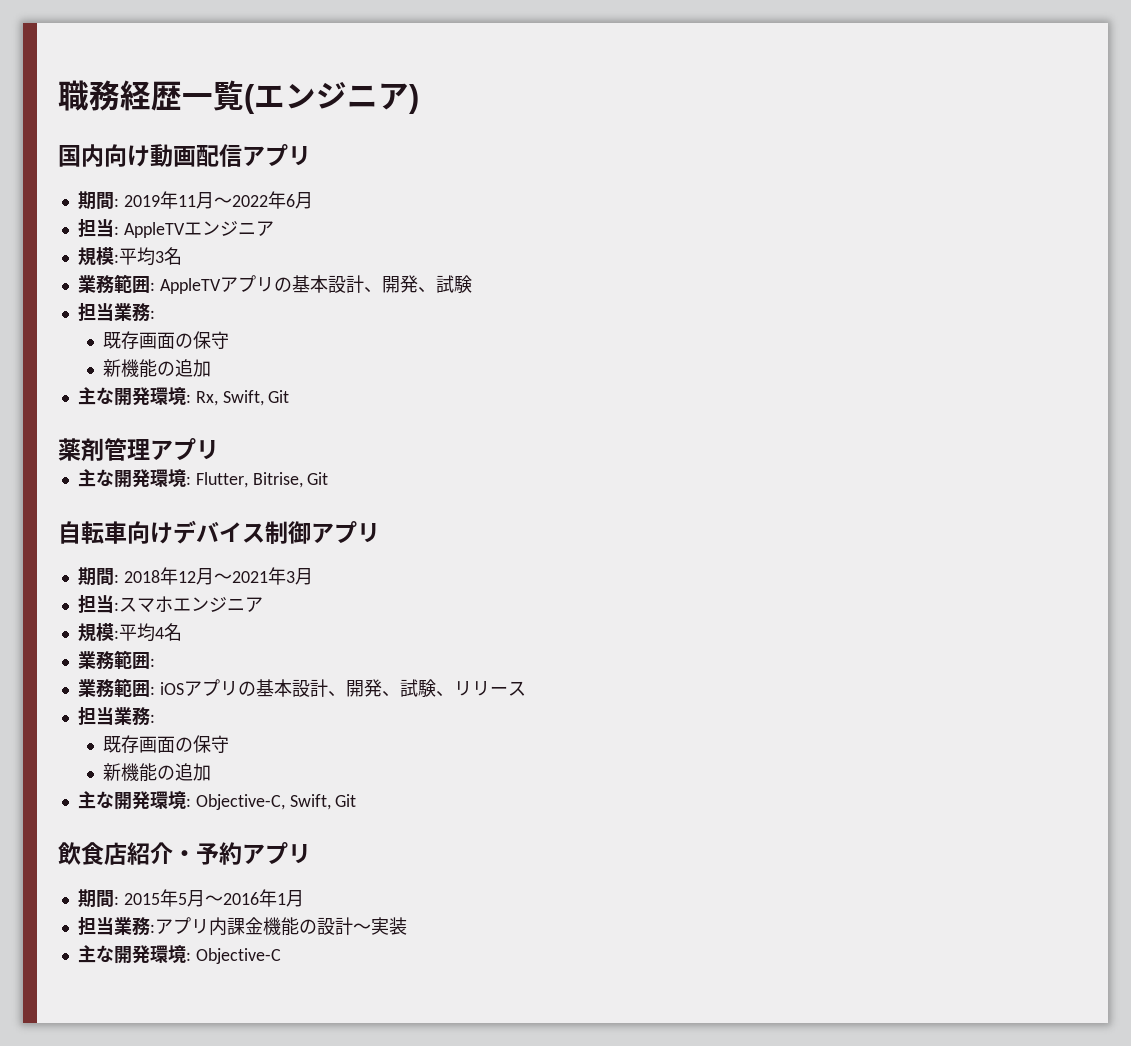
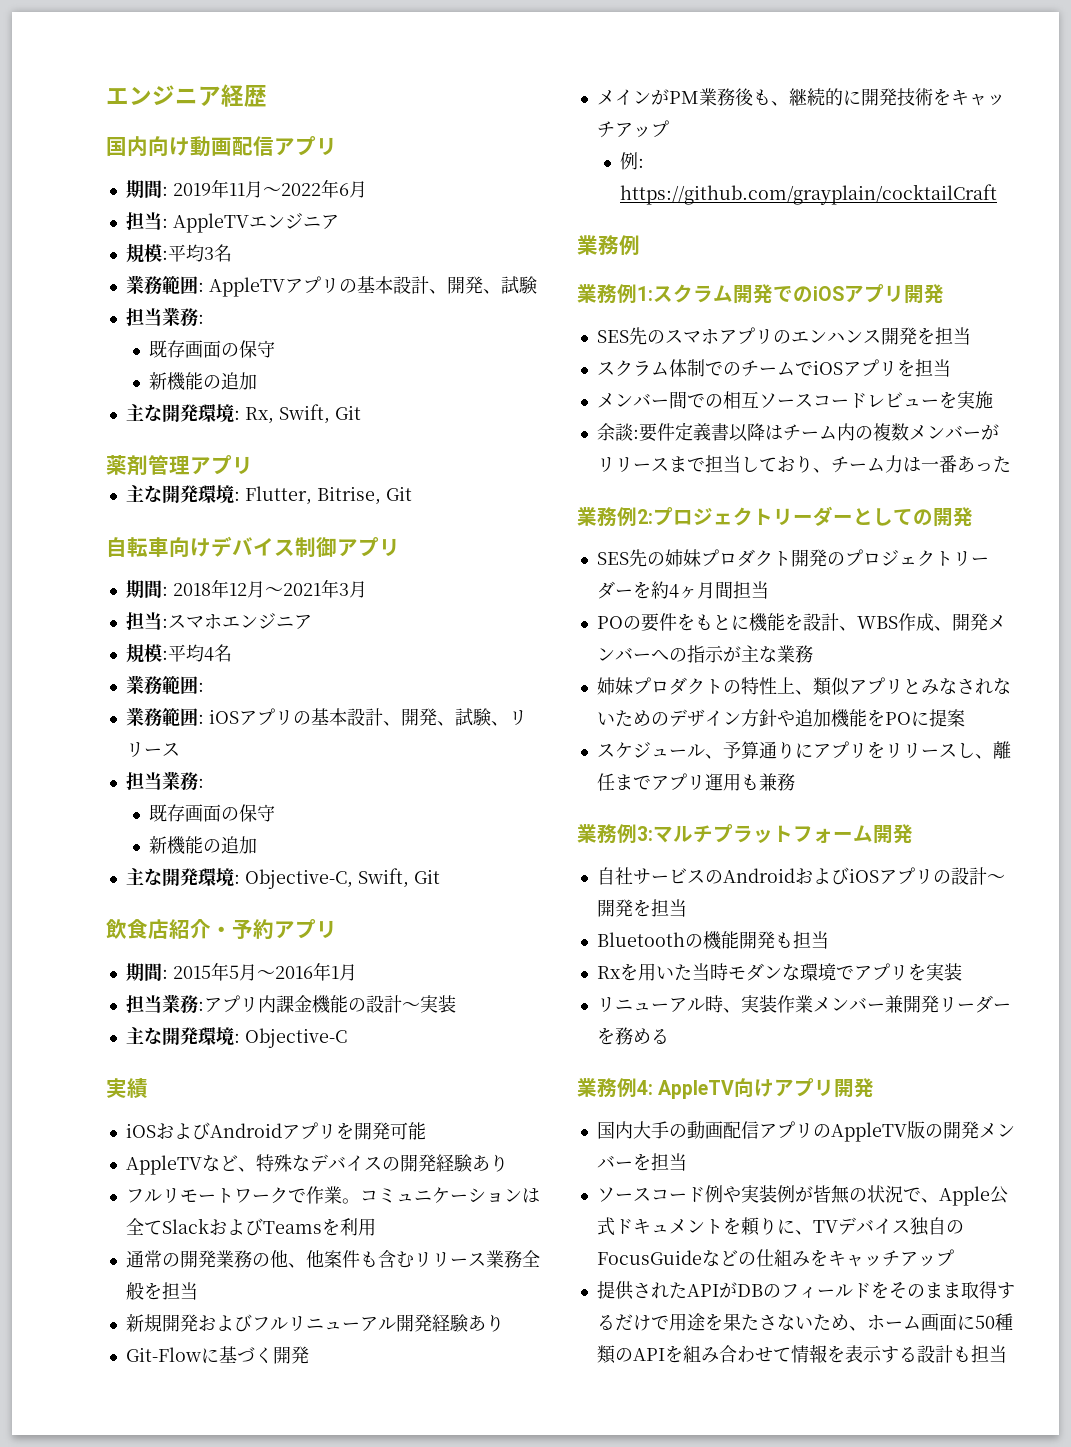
[58,80,419,114] 職務経歴一覧(エンジニア) -> [106,84,267,107] エンジニア経歴
(281, 956) none -> [106,1078,148,1098] [125,1122,426,1140] [125,1154,508,1175] [125,1186,540,1204] [125,1218,376,1236] [125,1250,540,1268] [125,1282,198,1300] [125,1314,504,1332] [125,1346,309,1364] [596,88,1005,106] [596,120,669,138] [620,152,645,170] [620,184,998,205] [577,235,640,255] [577,284,944,304] [596,327,971,345] [596,359,951,377] [596,391,993,409] [596,422,999,442] [596,455,1011,473] [577,506,973,527] [596,549,989,567] [596,581,769,599] [596,613,1006,632] [596,645,813,663] [596,677,1011,696] [596,709,965,728] [596,741,1011,759] [596,773,795,791] [577,824,913,844] [596,867,1005,885] [596,899,687,917] [596,931,829,950] [596,963,962,981] [596,995,1011,1013] [596,1027,669,1045] [577,1078,875,1099] [596,1121,1015,1142] [596,1153,687,1171] [596,1185,1008,1206] [596,1217,964,1236] [596,1249,954,1267] [596,1281,1015,1300] [596,1313,1013,1331] [596,1344,1007,1364] // 実績 // iOSおよびAndroidアプリを開発可能 // AppleTVなど、特殊なデバイスの開発経験あり // フルリモートワークで作業。コミュニケーションは全てSlackおよびTeamsを利用 // 通常の開発業務の他、他案件も含むリリース業務全般を担当 // 新規開発およびフルリニューアル開発経験あり // Git-Flowに基づく開発 // メインがPM業務後も、継続的に開発技術をキャッチアップ // 例: https://github.com/grayplain/cocktailCraft // 業務例 // 業務例1:スクラム開発でのiOSアプリ開発 // SES先のスマホアプリのエンハンス開発を担当 // スクラム体制でのチームでiOSアプリを担当 // メンバー間での相互ソースコードレビューを実施 // 余談:要件定義書以降はチーム内の複数メンバーがリリースまで担当しており、チーム力は一番あった // 業務例2:プロジェクトリーダーとしての開発 // SES先の姉妹プロダクト開発のプロジェクトリーダーを約4ヶ月間担当 // POの要件をもとに機能を設計、WBS作成、開発メンバーへの指示が主な業務 // 姉妹プロダクトの特性上、類似アプリとみなされないためのデザイン方針や追加機能をPOに提案 // スケジュール、予算通りにアプリをリリースし、離任までアプリ運用も兼務 // 業務例3:マルチプラットフォーム開発 // 自社サービスのAndroidおよびiOSアプリの設計〜開発を担当 // Bluetoothの機能開発も担当 // Rxを用いた当時モダンな環境でアプリを実装 // リニューアル時、実装作業メンバー兼開発リーダーを務める // 業務例4: AppleTV向けアプリ開発 // 国内大手の動画配信アプリのAppleTV版の開発メンバーを担当 // ソースコード例や実装例が皆無の状況で、Apple公式ドキュメントを頼りに、TVデバイス独自のFocusGuideなどの仕組みをキャッチアップ // 提供されたAPIがDBのフィールドをそのまま取得するだけで用途を果たさないため、ホーム画面に50種類のAPIを組み合わせて情報を表示する設計も担当

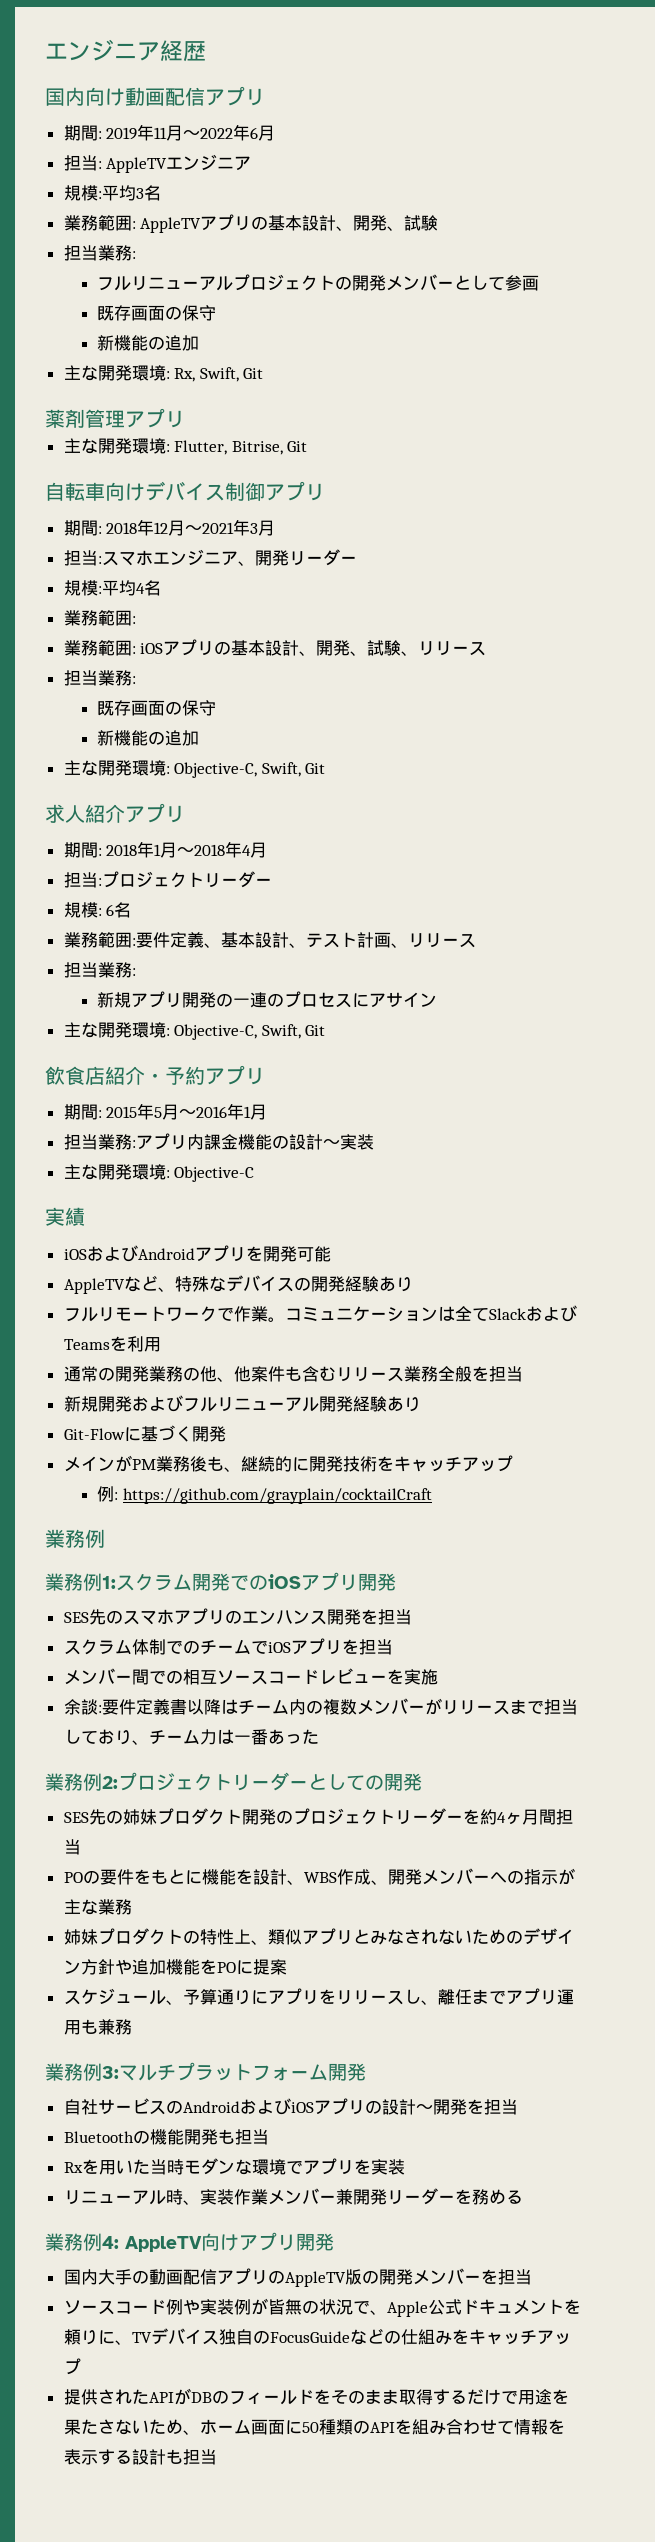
(204, 319) none -> [97,274,540,291] // フルリニューアルプロジェクトの開発メンバーとして参画
(312, 622) none -> [237,549,357,566] 、開発リーダー
(440, 876) none -> [45,803,185,823] [63,841,268,858] [63,871,272,888] [63,902,132,918] [63,932,476,948] [63,962,136,978] [97,991,438,1008] [63,1022,326,1040] // 求人紹介アプリ // 期間: 2018年1月〜2018年4月 // 担当:プロジェクトリーダー // 規模: 6名 // 業務範囲:要件定義、基本設計、テスト計画、リリース // 担当業務: // 新規アプリ開発の一連のプロセスにアサイン // 主な開発環境: Objective-C, Swift, Git

